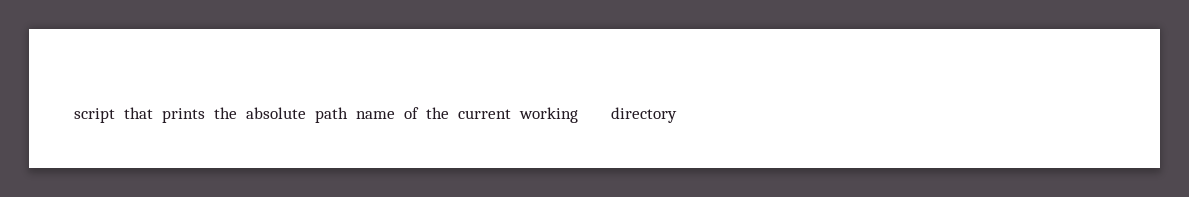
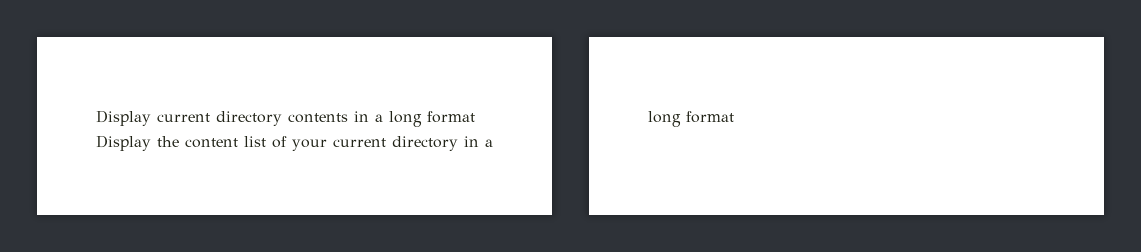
[74,107,677,123] script that prints the absolute path name of the current working directory -> [96,110,475,127] [96,135,493,151] [648,111,734,127] Display current directory contents in a long format Display the content list of your current directory in a long format

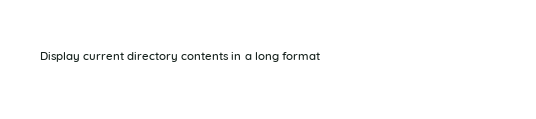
[96,135,493,151] [648,111,734,127] Display the content list of your current directory in a long format -> (320, 56) none

